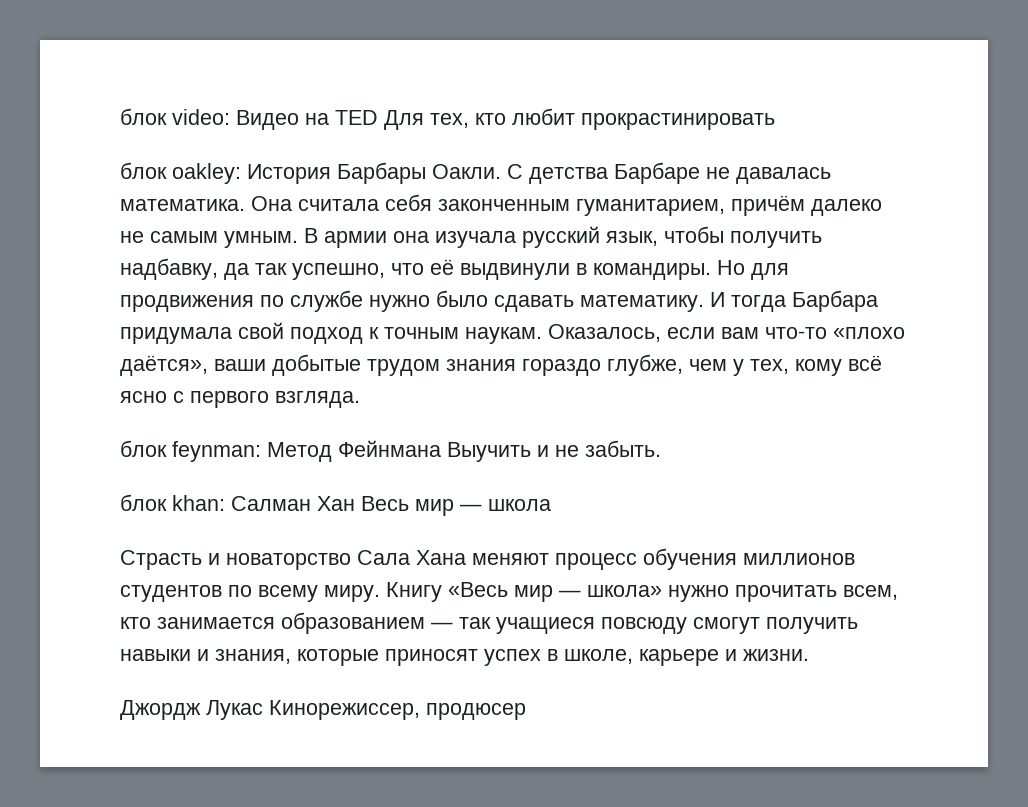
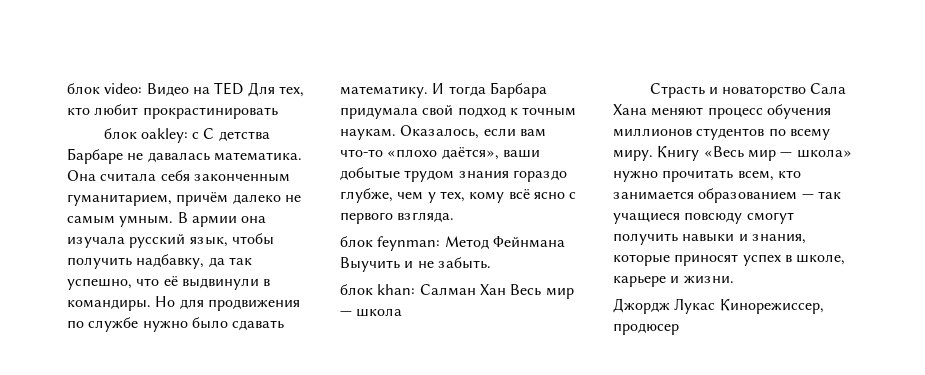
[247,162,501,184] История Барбары Оакли. -> [192,132,200,139] c

